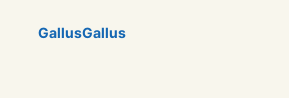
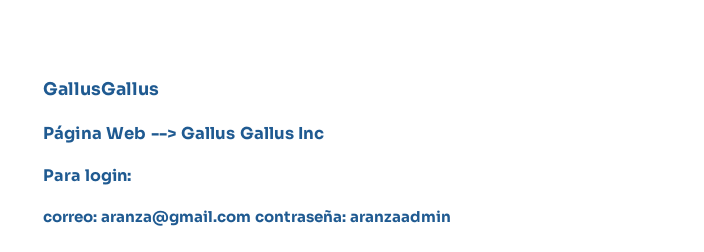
(126, 33) none -> [43,125,325,143] [43,168,132,185] [43,210,452,226] // Página Web --> Gallus Gallus Inc // Para login: // correo: aranza@gmail.com contraseña: aranzaadmin

